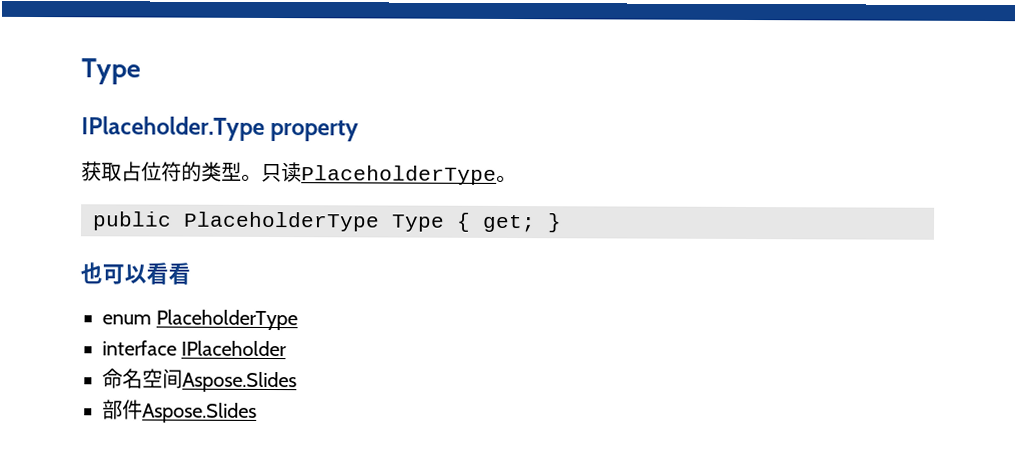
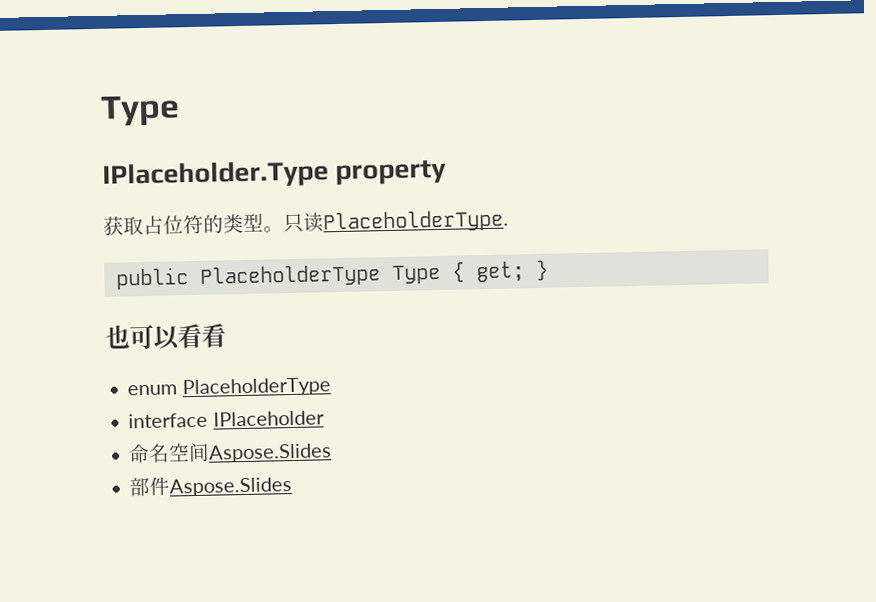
[301,165,517,185] PlaceholderType。 -> [323,209,509,234] PlaceholderType.

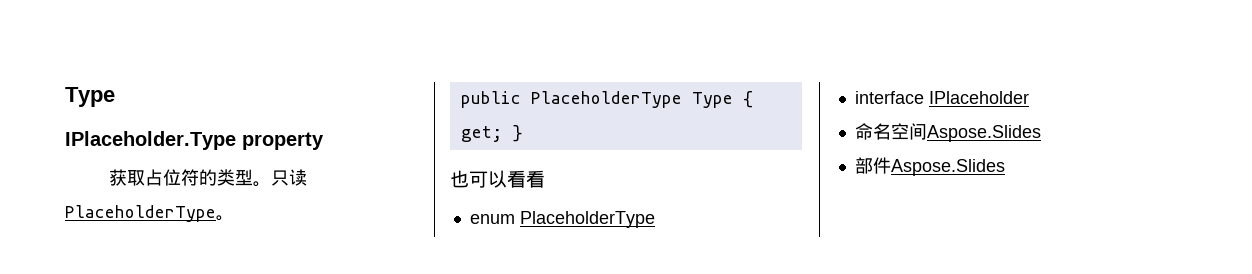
[323,209,509,234] PlaceholderType. -> [65,205,234,222] PlaceholderType。

